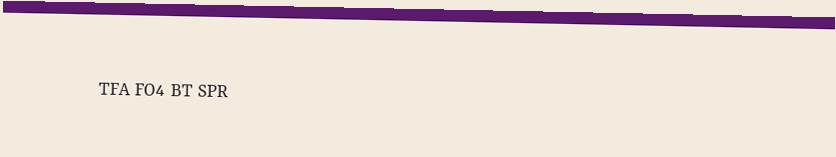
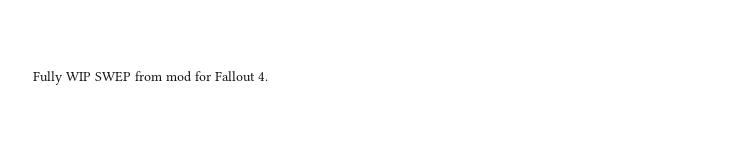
[98,82,229,98] TFA FO4 BT SPR -> [33,71,268,85] Fully WIP SWEP from mod for Fallout 4.

